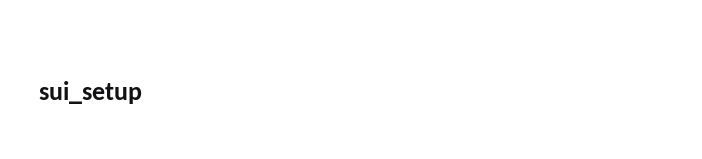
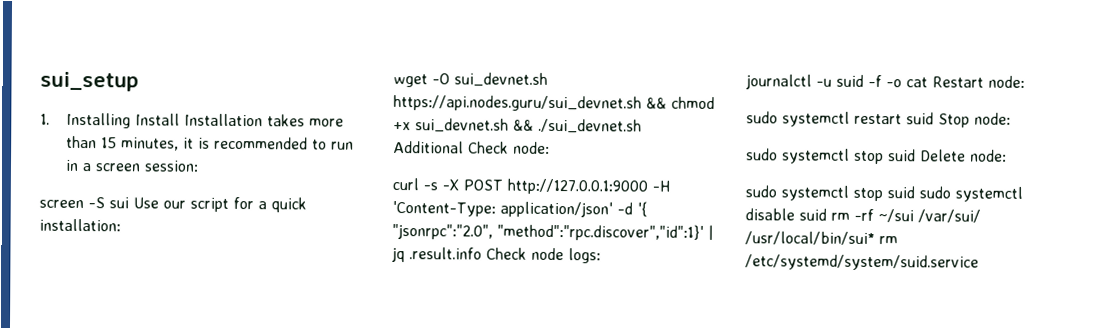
(142, 92) none -> [40,112,344,129] [65,135,354,151] [64,159,199,172] [39,196,307,213] [39,218,121,232] [393,72,548,88] [393,94,715,112] [393,118,642,134] [393,140,550,154] [392,177,670,195] [392,200,647,218] [392,223,714,241] [391,246,601,264] [745,74,1025,90] [746,111,1011,128] [746,148,1007,165] [745,185,1023,202] [745,208,981,223] [745,231,898,246] [745,254,979,271] // 1. Installing Install Installation takes more than 15 minutes, it is recommended to run in a screen session: // screen -S sui Use our script for a quick installation: // wget -O sui_devnet.sh https://api.nodes.guru/sui_devnet.sh && chmod +x sui_devnet.sh && ./sui_devnet.sh Additional Check node: // curl -s -X POST http://127.0.0.1:9000 -H 'Content-Type: application/json' -d '{ "jsonrpc":"2.0", "method":"rpc.discover","id":1}' | jq .result.info Check node logs: // journalctl -u suid -f -o cat Restart node: // sudo systemctl restart suid Stop node: // sudo systemctl stop suid Delete node: // sudo systemctl stop suid sudo systemctl disable suid rm -rf ~/sui /var/sui/ /usr/local/bin/sui* rm /etc/systemd/system/suid.service

